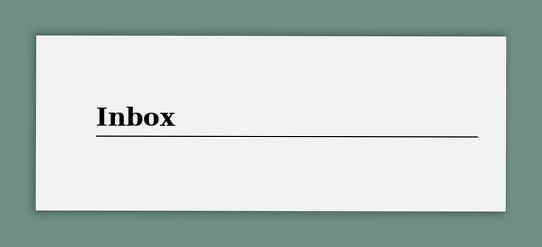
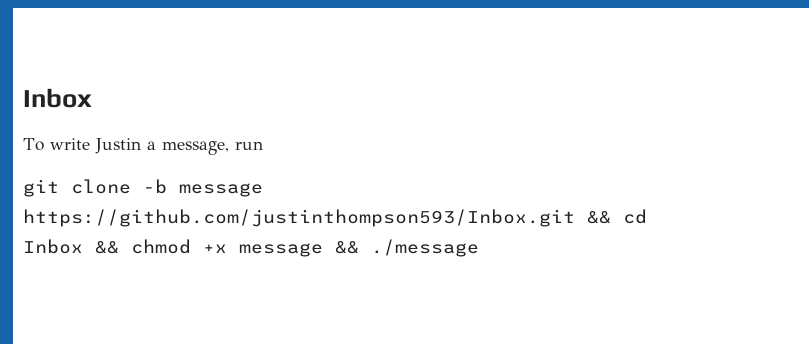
[95,106,177,126] Inbox -> [23,88,92,108] [23,138,263,155] [23,179,263,197] [23,209,647,227] [23,239,479,257] Inbox // To write Justin a message, run // git clone -b message https://github.com/justinthompson593/Inbox.git && cd Inbox && chmod +x message && ./message

